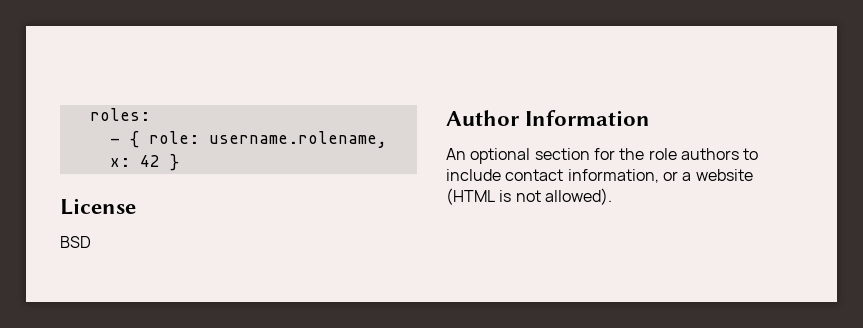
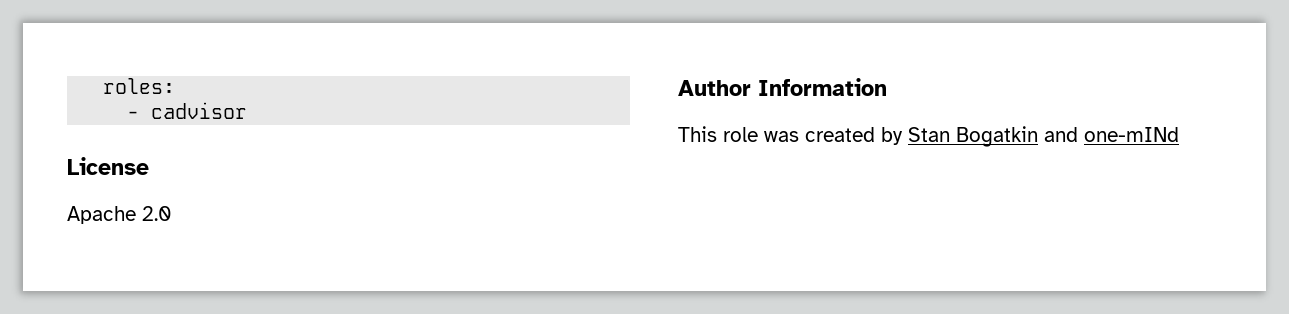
[129,131,387,148] [109,154,179,171] { role: username.rolename, x: 42 } -> [151,102,248,119] cadvisor
[60,236,91,248] BSD -> [67,206,172,224] Apache 2.0
[446,148,759,164] [446,169,753,183] [446,188,612,205] An optional section for the role authors to include contact information, or a website (HTML is not allowed). -> [678,126,1179,147] This role was created by Stan Bogatkin and one-mINd

